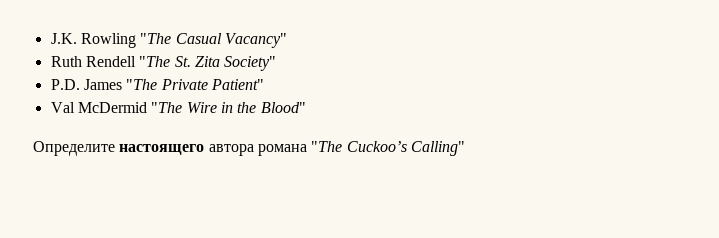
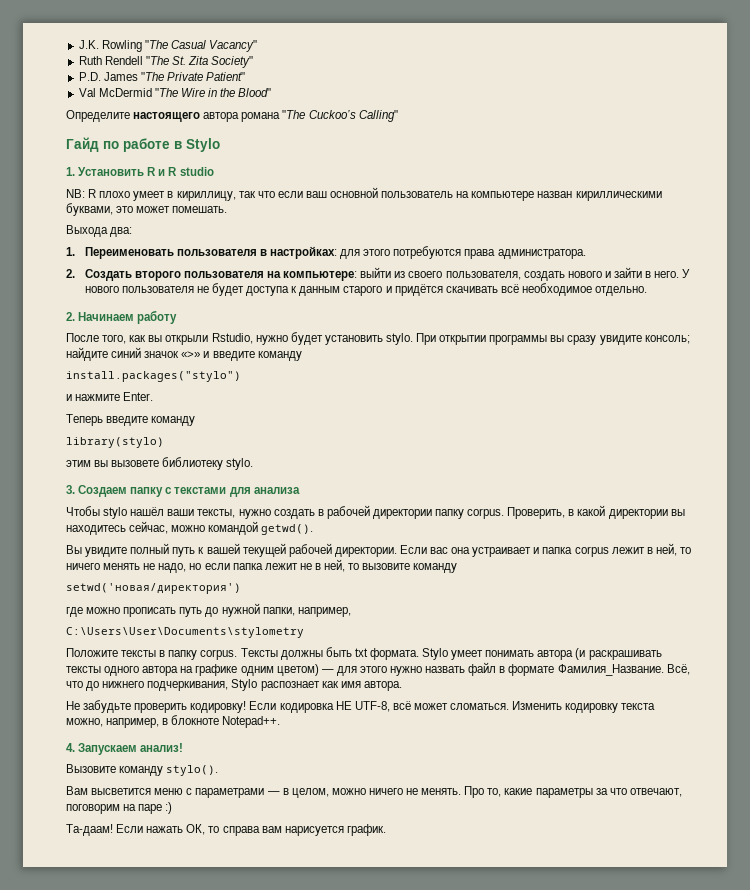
(465, 148) none -> [66,137,220,152] [66,167,214,176] [66,187,662,201] [66,203,228,216] [66,225,133,237] [66,246,586,259] [66,267,691,281] [84,283,648,296] [66,310,178,324] [66,332,690,345] [66,347,302,361] [66,371,241,382] [66,392,154,401] [66,414,196,426] [66,437,164,448] [66,457,254,470] [66,485,300,497] [66,505,685,519] [66,521,314,535] [66,543,691,557] [66,559,458,573] [66,583,241,594] [66,603,351,617] [66,627,304,638] [66,647,662,660] [66,662,690,676] [66,679,402,691] [66,700,656,713] [66,715,281,728] [66,743,184,755] [66,764,219,776] [66,786,682,798] [66,802,173,814] [66,824,386,836] // Гайд по работе в Stylo // 1. Установить R и R studio // NB: R плохо умеет в кириллицу, так что если ваш основной пользователь на компьютере назван кириллическими буквами, это может помешать. // Выхода два: // 1. Переименовать пользователя в настройках: для этого потребуются права администратора. // 2. Создать второго пользователя на компьютере: выйти из своего пользователя, создать нового и зайти в него. У нового пользователя не будет доступа к данным старого и придётся скачивать всё необходимое отдельно. // 2. Начинаем работу // После того, как вы открыли Rstudio, нужно будет установить stylo. При открытии программы вы сразу увидите консоль; найдите синий значок «>» и введите команду // install.packages("stylo") // и нажмите Enter. // Теперь введите команду // library(stylo) // этим вы вызовете библиотеку stylo. // 3. Создаем папку с текстами для анализа // Чтобы stylo нашёл ваши тексты, нужно создать в рабочей директории папку corpus. Проверить, в какой директории вы находитесь сейчас, можно командой getwd(). // Вы увидите полный путь к вашей текущей рабочей директории. Если вас она устраивает и папка corpus лежит в ней, то ничего менять не надо, но если папка лежит не в ней, то вызовите команду // setwd('новая/директория') // где можно прописать путь до нужной папки, например, // C:\Users\User\Documents\stylometry // Положите тексты в папку corpus. Тексты должны быть txt формата. Stylo умеет понимать автора (и раскрашивать тексты одного автора на графике одним цветом) — для этого нужно назвать файл в формате Фамилия_Название. Всё, что до нижнего подчеркивания, Stylo распознает как имя автора. // Не забудьте проверить кодировку! Если кодировка НЕ UTF-8, всё может сломаться. Изменить кодировку текста можно, например, в блокноте Notepad++. // 4. Запускаем анализ! // Вызовите команду stylo(). // Вам высветится меню с параметрами — в целом, можно ничего не менять. Про то, какие параметры за что отвечают, поговорим на паре :) // Та-даам! Если нажать ОК, то справа вам нарисуется график.

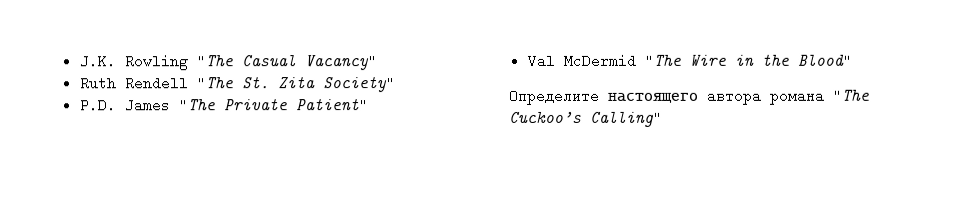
[66,137,220,152] [66,167,214,176] [66,187,662,201] [66,203,228,216] [66,225,133,237] [66,246,586,259] [66,267,691,281] [84,283,648,296] [66,310,178,324] [66,332,690,345] [66,347,302,361] [66,371,241,382] [66,392,154,401] [66,414,196,426] [66,437,164,448] [66,457,254,470] [66,485,300,497] [66,505,685,519] [66,521,314,535] [66,543,691,557] [66,559,458,573] [66,583,241,594] [66,603,351,617] [66,627,304,638] [66,647,662,660] [66,662,690,676] [66,679,402,691] [66,700,656,713] [66,715,281,728] [66,743,184,755] [66,764,219,776] [66,786,682,798] [66,802,173,814] [66,824,386,836] // Гайд по работе в Stylo // 1. Установить R и R studio // NB: R плохо умеет в кириллицу, так что если ваш основной пользователь на компьютере назван кириллическими буквами, это может помешать. // Выхода два: // 1. Переименовать пользователя в настройках: для этого потребуются права администратора. // 2. Создать второго пользователя на компьютере: выйти из своего пользователя, создать нового и зайти в него. У нового пользователя не будет доступа к данным старого и придётся скачивать всё необходимое отдельно. // 2. Начинаем работу // После того, как вы открыли Rstudio, нужно будет установить stylo. При открытии программы вы сразу увидите консоль; найдите синий значок «>» и введите команду // install.packages("stylo") // и нажмите Enter. // Теперь введите команду // library(stylo) // этим вы вызовете библиотеку stylo. // 3. Создаем папку с текстами для анализа // Чтобы stylo нашёл ваши тексты, нужно создать в рабочей директории папку corpus. Проверить, в какой директории вы находитесь сейчас, можно командой getwd(). // Вы увидите полный путь к вашей текущей рабочей директории. Если вас она устраивает и папка corpus лежит в ней, то ничего менять не надо, но если папка лежит не в ней, то вызовите команду // setwd('новая/директория') // где можно прописать путь до нужной папки, например, // C:\Users\User\Documents\stylometry // Положите тексты в папку corpus. Тексты должны быть txt формата. Stylo умеет понимать автора (и раскрашивать тексты одного автора на графике одним цветом) — для этого нужно назвать файл в формате Фамилия_Название. Всё, что до нижнего подчеркивания, Stylo распознает как имя автора. // Не забудьте проверить кодировку! Если кодировка НЕ UTF-8, всё может сломаться. Изменить кодировку текста можно, например, в блокноте Notepad++. // 4. Запускаем анализ! // Вызовите команду stylo(). // Вам высветится меню с параметрами — в целом, можно ничего не менять. Про то, какие параметры за что отвечают, поговорим на паре :) // Та-даам! Если нажать ОК, то справа вам нарисуется график. -> (663, 118) none

